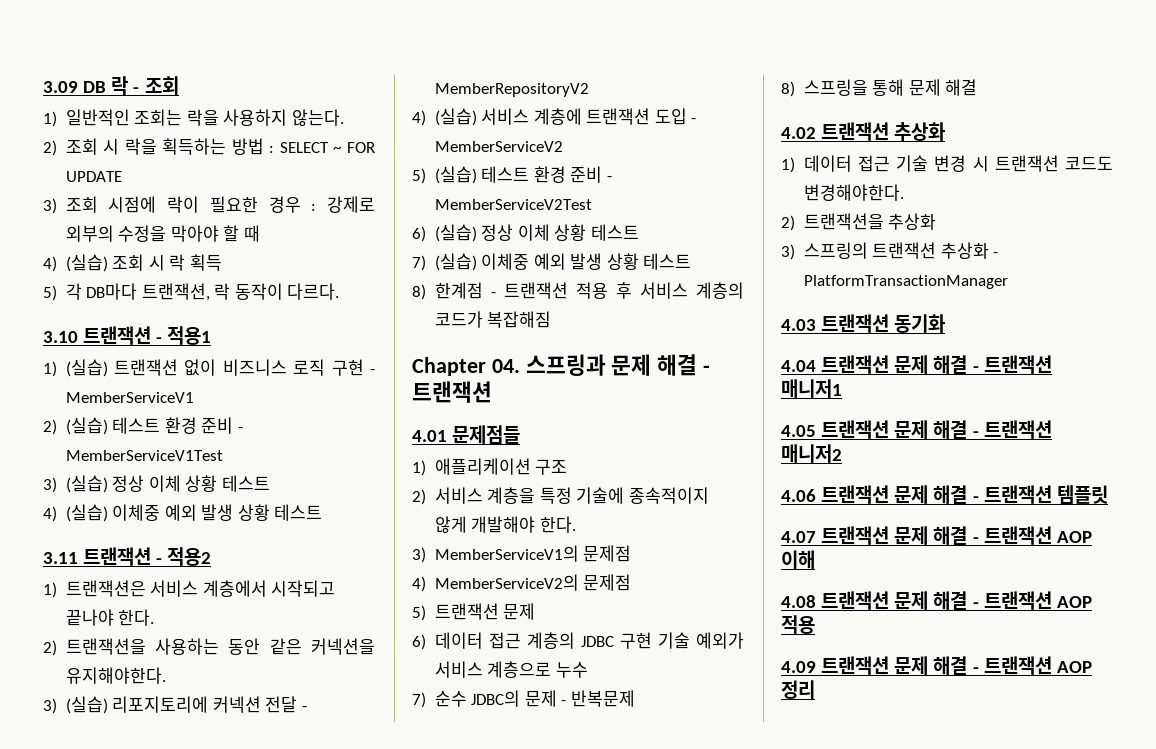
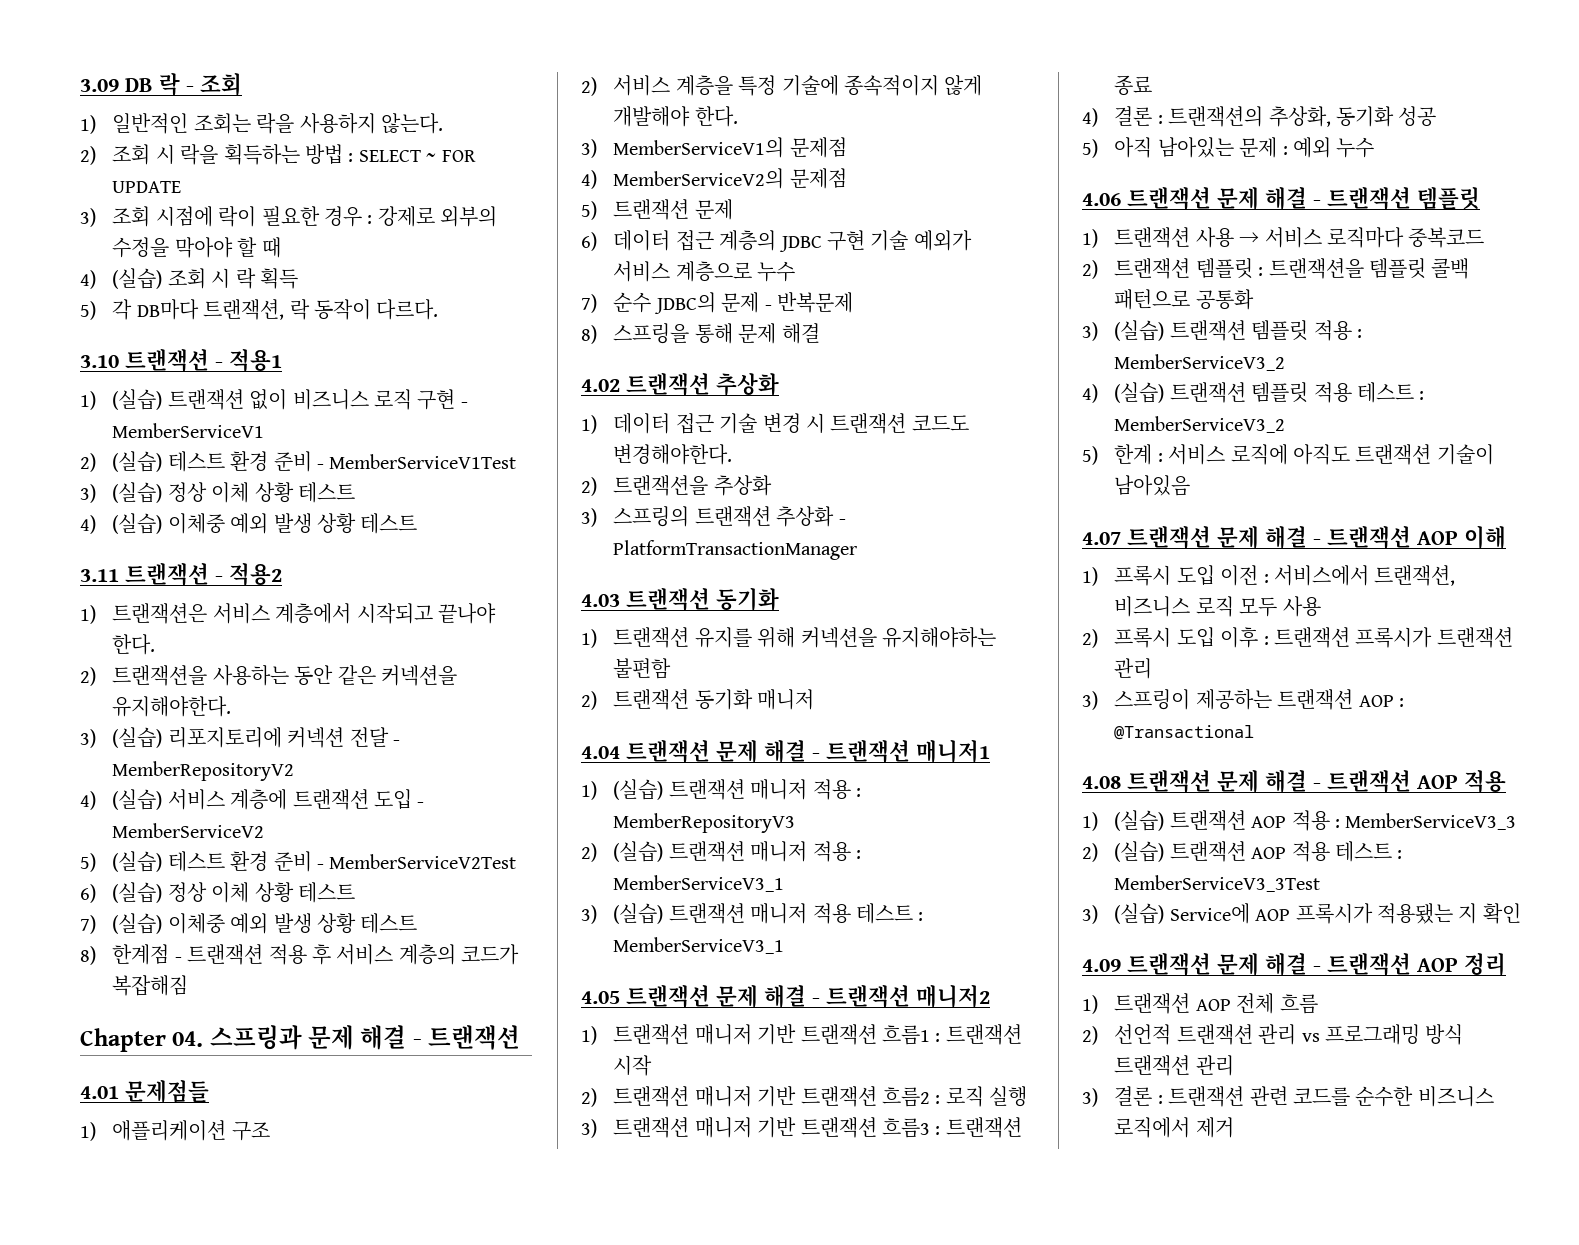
(946, 323) none -> [581,627,996,648] [613,658,672,679] [581,689,815,710] // 1) 트랜잭션 유지를 위해 커넥션을 유지해야하는 불편함 // 2) 트랜잭션 동기화 매니저
(842, 388) none -> [581,779,861,800] [613,813,796,833] [581,841,861,862] [613,875,785,892] [581,903,924,924] [613,937,785,954] // 1) (실습) 트랜잭션 매니저 적용 : MemberRepositoryV3 // 2) (실습) 트랜잭션 매니저 적용 : MemberServiceV3_1 // 3) (실습) 트랜잭션 매니저 적용 테스트 : MemberServiceV3_1
(842, 453) none -> [581,1024,1022,1045] [613,1055,653,1076] [581,1086,1028,1107] [581,1117,1022,1138] [1114,75,1153,96] [1082,106,1437,127] [1082,137,1375,158] // 1) 트랜잭션 매니저 기반 트랜잭션 흐름1 : 트랜잭션 시작 // 2) 트랜잭션 매니저 기반 트랜잭션 흐름2 : 로직 실행 // 3) 트랜잭션 매니저 기반 트랜잭션 흐름3 : 트랜잭션 종료 // 4) 결론 : 트랜잭션의 추상화, 동기화 성공 // 5) 아직 남아있는 문제 : 예외 누수
(1108, 494) none -> [1082,227,1485,248] [1082,258,1470,279] [1114,289,1254,310] [1082,320,1362,341] [1114,354,1286,371] [1082,382,1425,403] [1114,416,1286,433] [1082,444,1494,465] [1114,475,1191,496] // 1) 트랜잭션 사용 → 서비스 로직마다 중복코드 // 2) 트랜잭션 템플릿 : 트랜잭션을 템플릿 콜백 패턴으로 공통화 // 3) (실습) 트랜잭션 템플릿 적용 : MemberServiceV3_2 // 4) (실습) 트랜잭션 템플릿 적용 테스트 : MemberServiceV3_2 // 5) 한계 : 서비스 로직에 아직도 트랜잭션 기술이 남아있음
(815, 559) none -> [1082,565,1456,586] [1114,596,1321,617] [1082,627,1513,648] [1114,658,1153,679] [1082,689,1404,710] [1114,725,1255,740] // 1) 프록시 도입 이전 : 서비스에서 트랜잭션, 비즈니스 로직 모두 사용 // 2) 프록시 도입 이후 : 트랜잭션 프록시가 트랜잭션 관리 // 3) 스프링이 제공하는 트랜잭션 AOP : @Transactional
(815, 624) none -> [1082,810,1517,831] [1082,841,1403,862] [1114,875,1321,892] [1082,903,1521,924] // 1) (실습) 트랜잭션 AOP 적용 : MemberServiceV3_3 // 2) (실습) 트랜잭션 AOP 적용 테스트 : MemberServiceV3_3Test // 3) (실습) Service에 AOP 프록시가 적용됐는 지 확인
(815, 689) none -> [1082,993,1318,1014] [1082,1024,1464,1045] [1114,1055,1234,1076] [1082,1086,1494,1107] [1114,1117,1234,1138] // 1) 트랜잭션 AOP 전체 흐름 // 2) 선언적 트랜잭션 관리 vs 프로그래밍 방식 트랜잭션 관리 // 3) 결론 : 트랜잭션 관련 코드를 순수한 비즈니스 로직에서 제거

